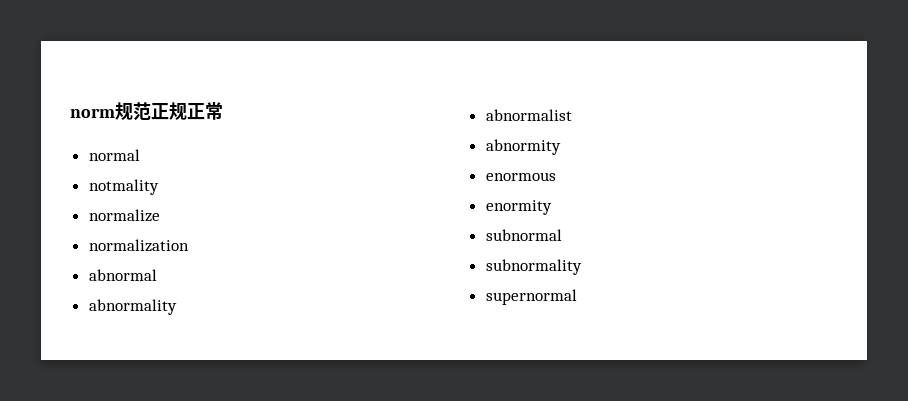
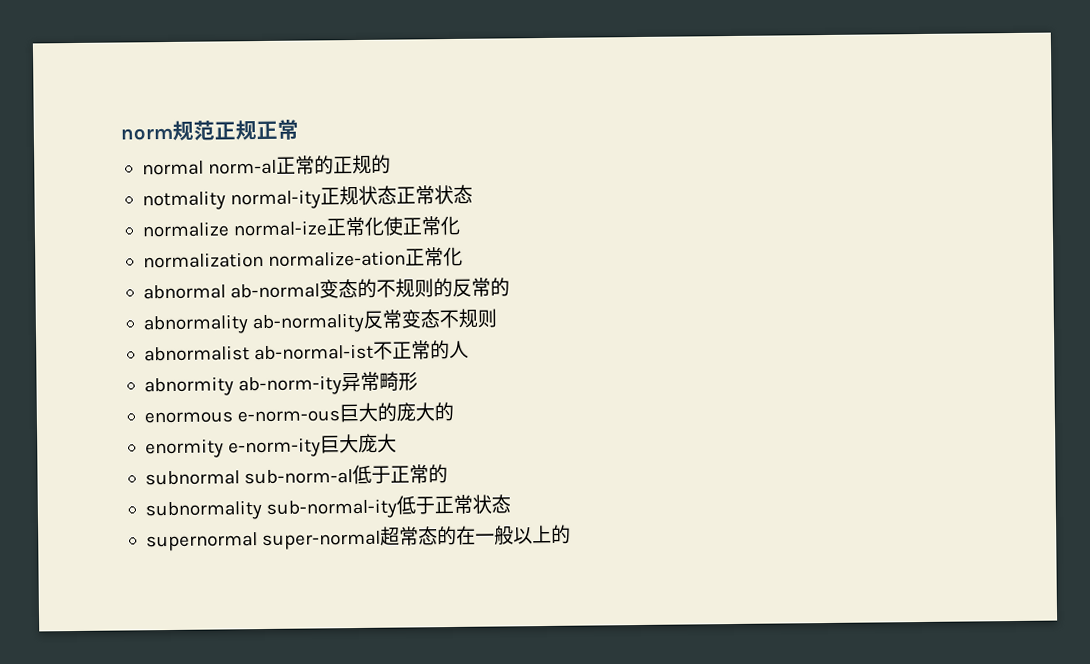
[88,179,159,195] [88,209,160,222] // notmality // normalize -> [208,154,392,175] [141,184,474,211] [141,215,461,238] norm-al正常的正规的 // notmality normal-ity正规状态正常状态 // normalize normal-ize正常化使正常化
(189, 245) none -> [268,246,464,267] normalize-ation正常化
[88,299,177,315] [485,109,572,121] [485,139,561,155] [485,172,556,181] [485,200,552,215] [485,229,562,241] [485,259,582,275] [485,289,577,305] // abnormality // abnormalist // abnormity // enormous // enormity // subnormal // subnormality // supernormal -> [230,277,511,299] [142,308,498,335] [143,340,470,362] [143,371,419,397] [143,401,455,424] [144,433,398,459] [144,464,449,486] [144,494,512,521] [145,524,572,552] ab-normal变态的不规则的反常的 // abnormality ab-normality反常变态不规则 // abnormalist ab-normal-ist不正常的人 // abnormity ab-norm-ity异常畸形 // enormous e-norm-ous巨大的庞大的 // enormity e-norm-ity巨大庞大 // subnormal sub-norm-al低于正常的 // subnormality sub-normal-ity低于正常状态 // supernormal super-normal超常态的在一般以上的

